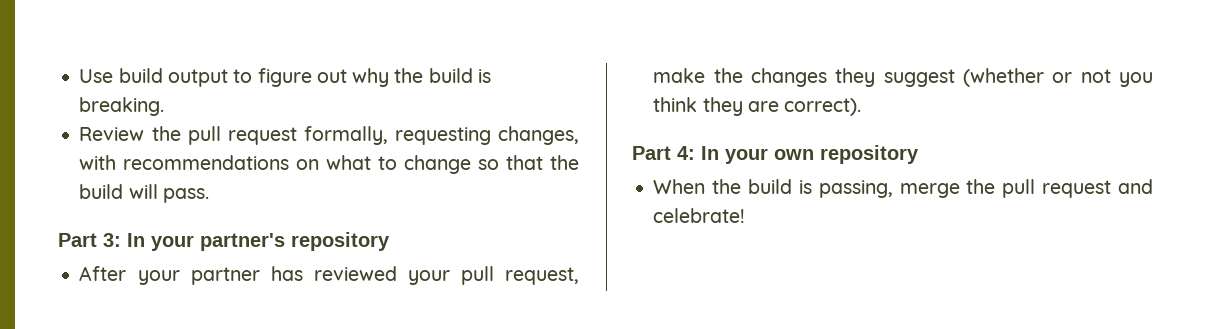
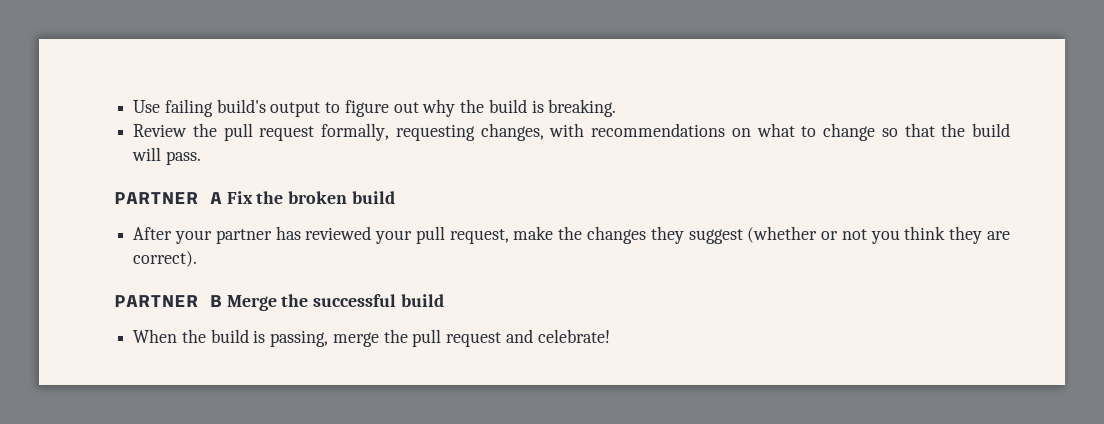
[118,68,163,83] build -> [164,99,266,117] failing build's
[58,232,390,251] Part 3: In your partner's repository -> [114,191,395,204] PARTNER A Fix the broken build
[632,145,919,164] Part 4: In your own repository -> [114,294,444,311] PARTNER B Merge the successful build

